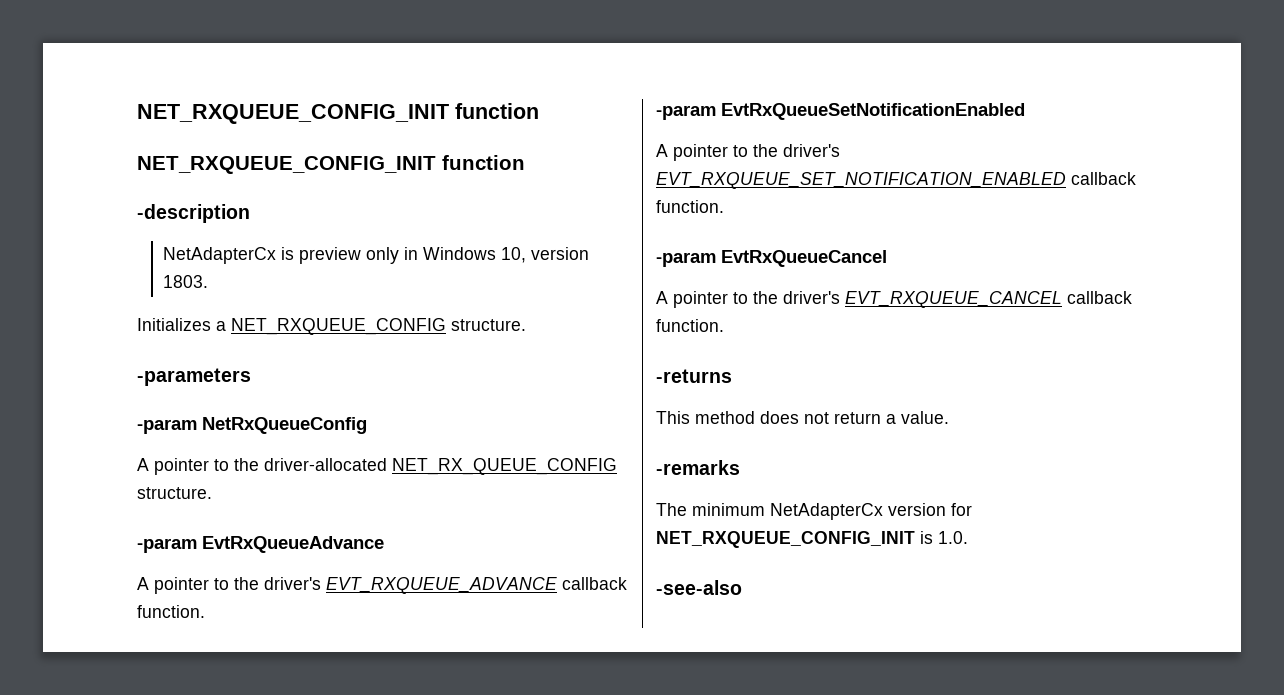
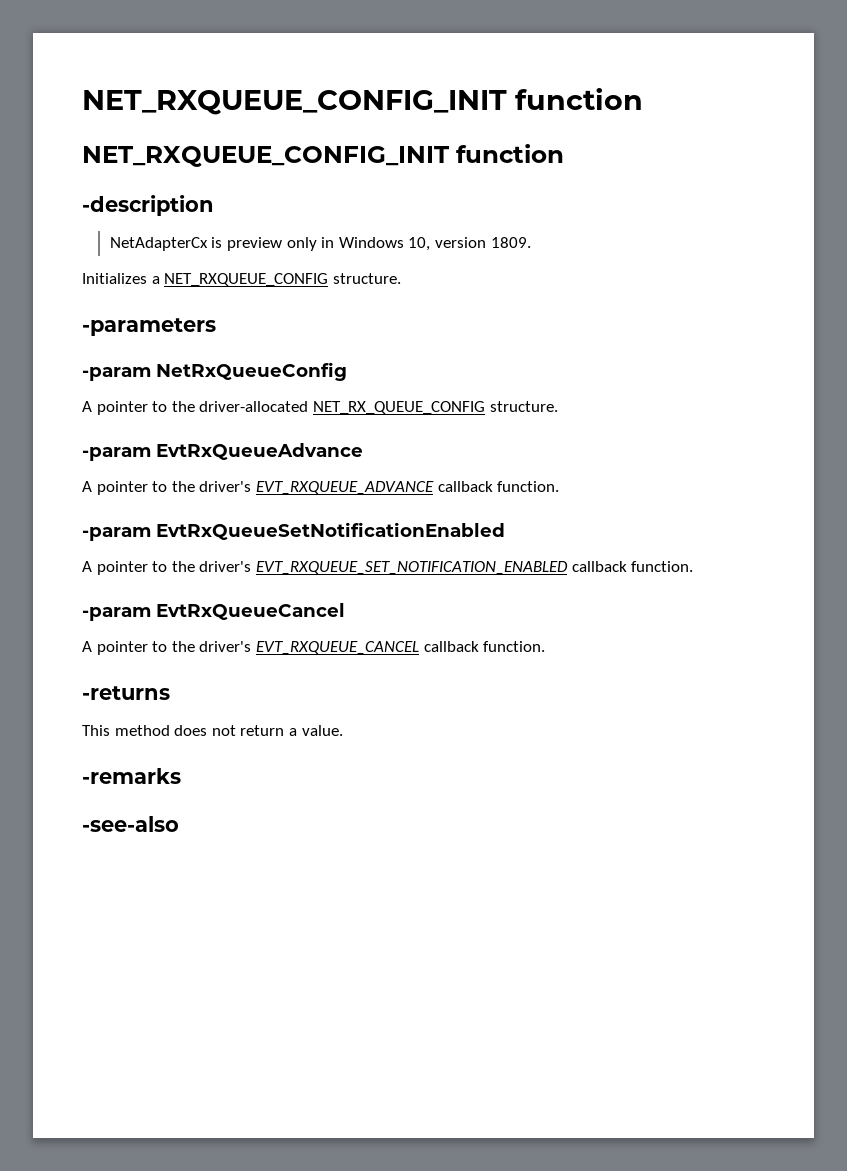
[163,275,209,288] 1803. -> [490,237,531,248] 1809.
[656,503,972,520] [656,531,968,548] // The minimum NetAdapterCx version for NET_RXQUEUE_CONFIG_INIT is 1.0. -> (181, 776) none

